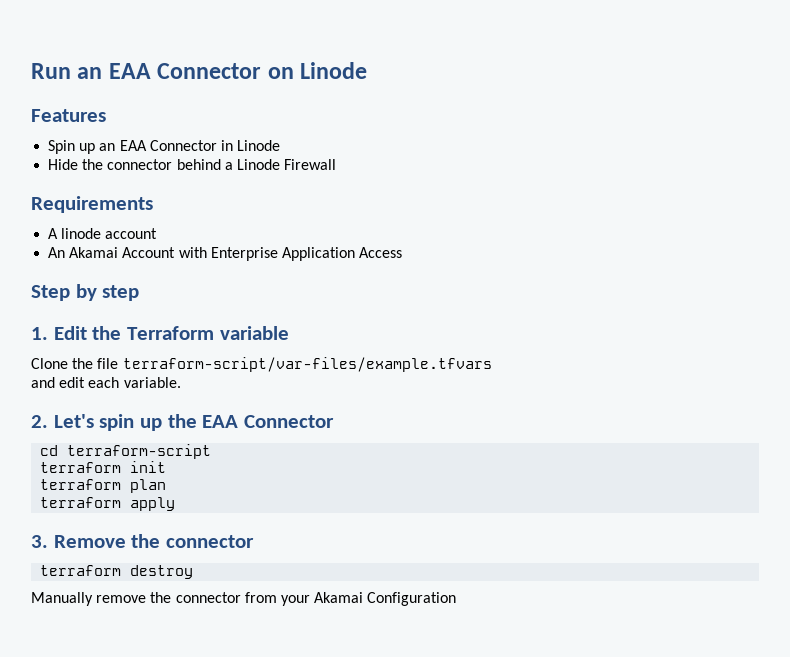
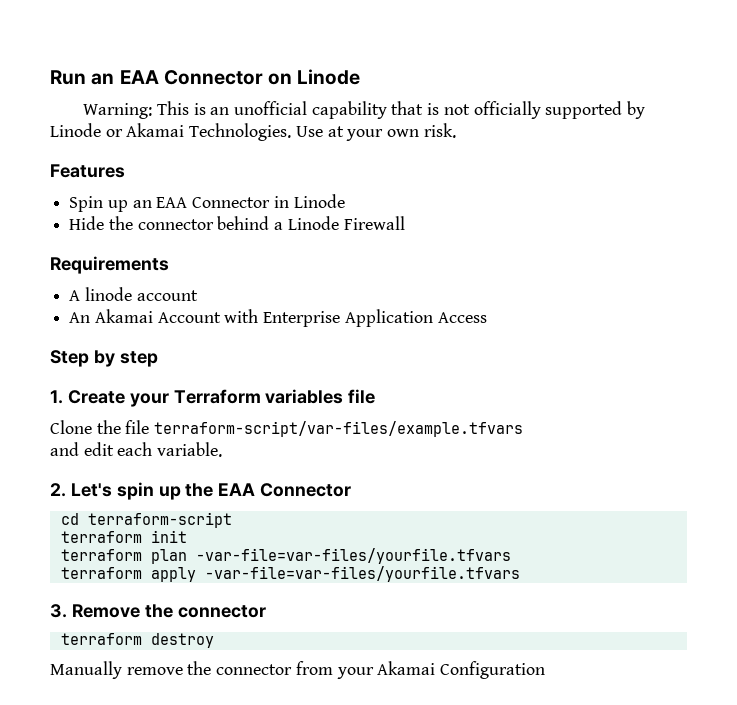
(368, 70) none -> [83,101,646,119] [50,123,456,141] // Warning: This is an unofficial capability that is not officially supported by Linode or Akamai Technologies. Use at your own risk.
[53,326,289,340] Edit the Terraform variable -> [67,389,376,407] Create your Terraform variables file
(167, 486) none -> [195,548,511,564] -var-file=var-files/yourfile.tfvars
(176, 504) none -> [204,566,520,582] -var-file=var-files/yourfile.tfvars

